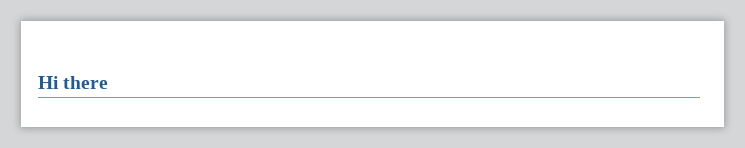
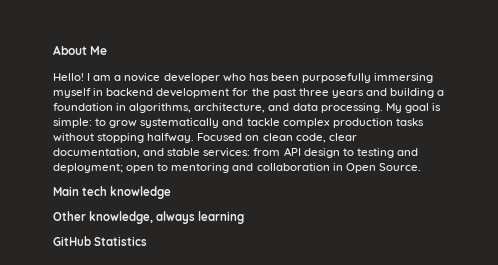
[38,76,109,89] Hi there -> [53,45,108,55] [53,73,434,83] [53,88,445,98] [53,103,441,113] [53,118,424,128] [53,133,357,143] [53,147,418,158] [53,163,421,173] [53,186,172,199] [53,211,245,224] [53,236,148,246] About Me // Hello! I am a novice developer who has been purposefully immersing myself in backend development for the past three years and building a foundation in algorithms, architecture, and data processing. My goal is simple: to grow systematically and tackle complex production tasks without stopping halfway. Focused on clean code, clear documentation, and stable services: from API design to testing and deployment; open to mentoring and collaboration in Open Source. // Main tech knowledge // Other knowledge, always learning // GitHub Statistics

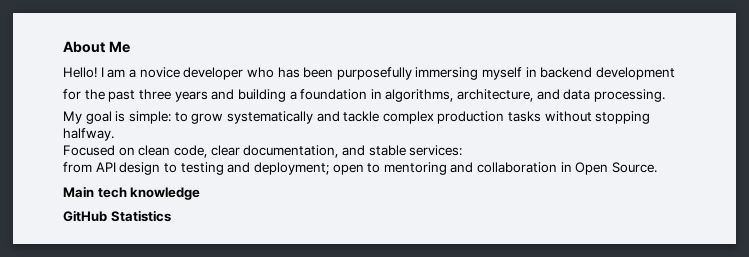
(230, 93) none -> (676, 73) //
(383, 108) none -> (666, 95) //
(195, 138) none -> (114, 134) //
(251, 152) none -> (463, 150) //
[53,211,245,224] // Other knowledge, always learning -> (201, 193) none

